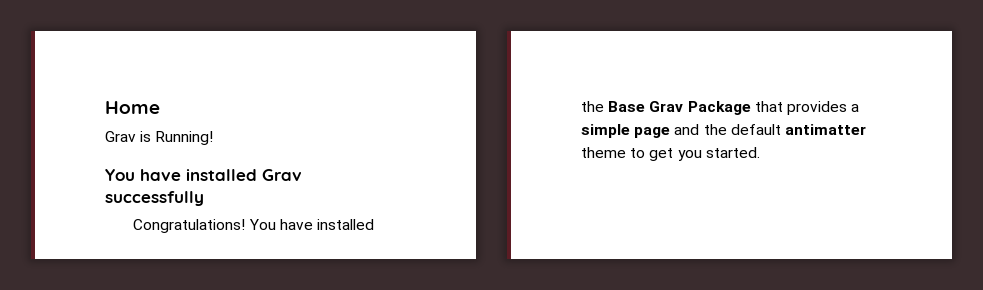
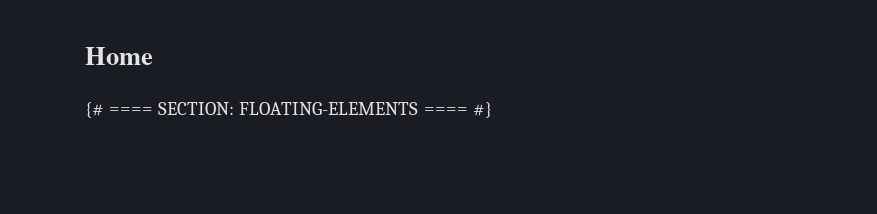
[105,131,214,145] [105,169,302,181] [105,191,204,206] [133,219,375,233] [581,101,860,115] [581,124,866,138] [581,147,760,161] Grav is Running! // You have installed Grav successfully // Congratulations! You have installed the Base Grav Package that provides a simple page and the default antimatter theme to get you started. -> [85,102,492,118] {# ==== SECTION: FLOATING-ELEMENTS ==== #}

